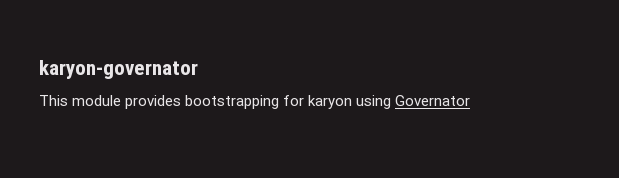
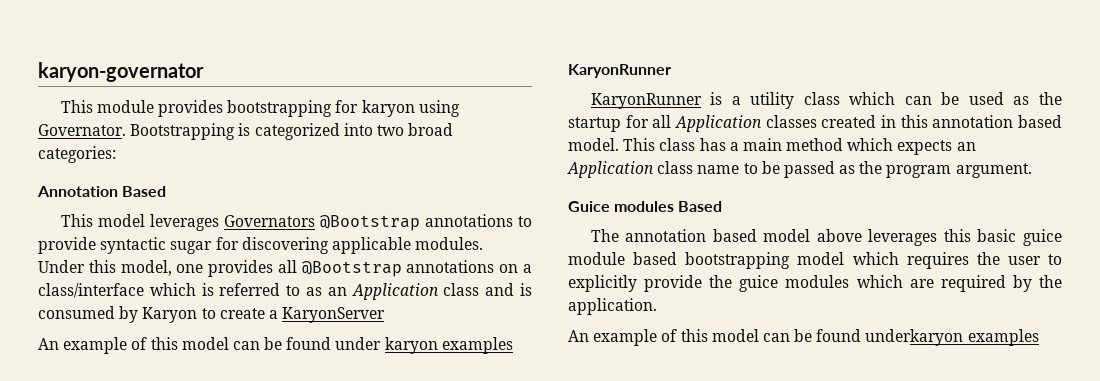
[395,95,471,106] Governator -> [38,123,454,140] [38,146,116,163] [37,186,167,197] [60,214,532,231] [38,237,484,254] [38,260,532,277] [38,283,533,300] [38,306,386,323] [38,337,513,354] [568,64,671,78] [590,92,1062,109] [568,115,1062,132] [568,138,976,155] [567,161,1032,178] [568,201,723,212] [590,229,1062,246] [568,252,1062,269] [568,275,1062,292] [568,298,657,315] [568,329,1039,346] Governator. Bootstrapping is categorized into two broad categories: // Annotation Based // This model leverages Governators @Bootstrap annotations to provide syntactic sugar for discovering applicable modules. Under this model, one provides all @Bootstrap annotations on a class/interface which is referred to as an Application class and is consumed by Karyon to create a KaryonServer // An example of this model can be found under karyon examples // KaryonRunner // KaryonRunner is a utility class which can be used as the startup for all Application classes created in this annotation based model. This class has a main method which expects an Application class name to be passed as the program argument. // Guice modules Based // The annotation based model above leverages this basic guice module based bootstrapping model which requires the user to explicitly provide the guice modules which are required by the application. // An example of this model can be found underkaryon examples

